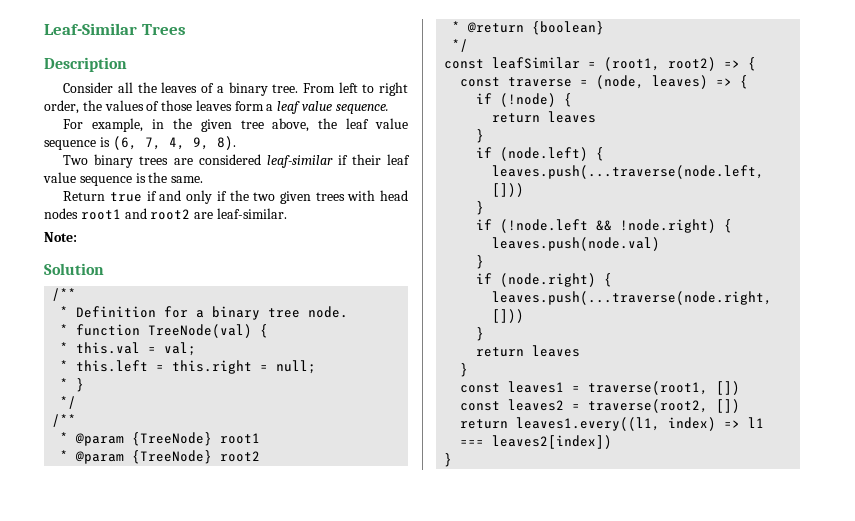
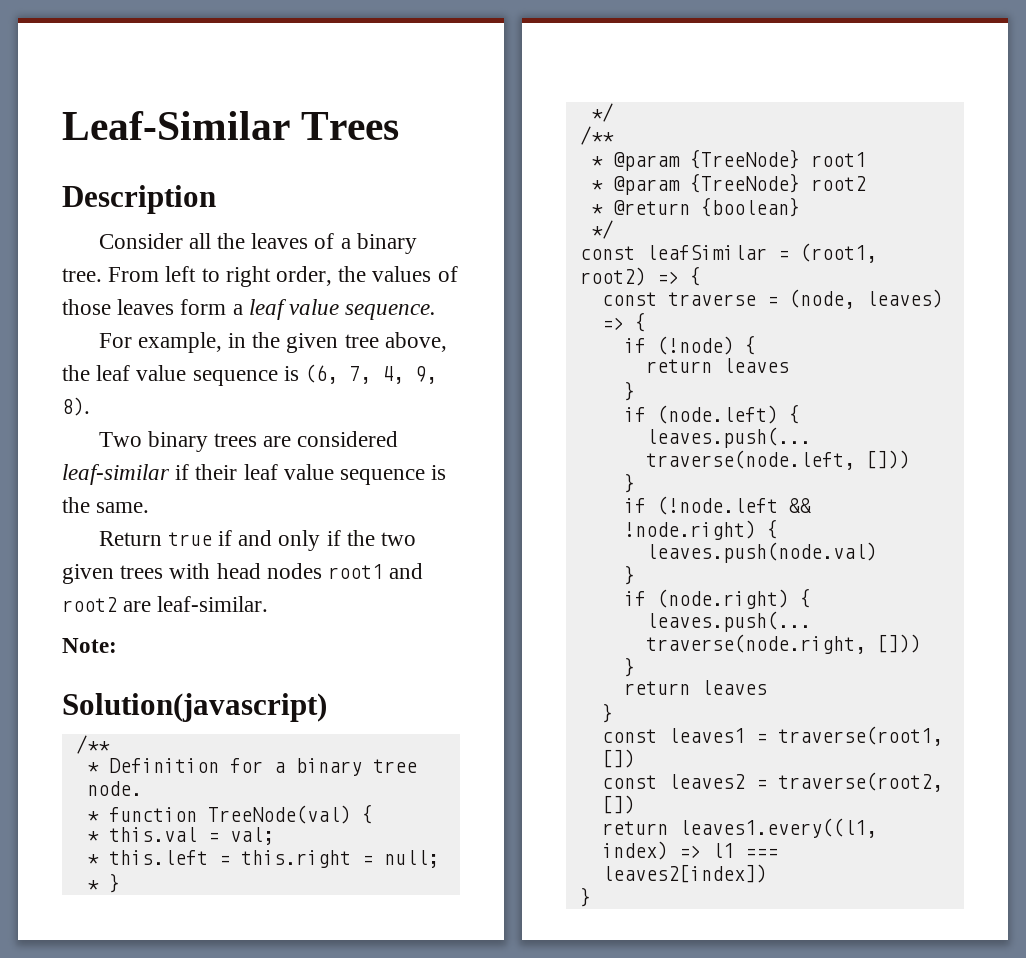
[44,263,104,275] Solution -> [62,693,327,722] Solution(javascript)

